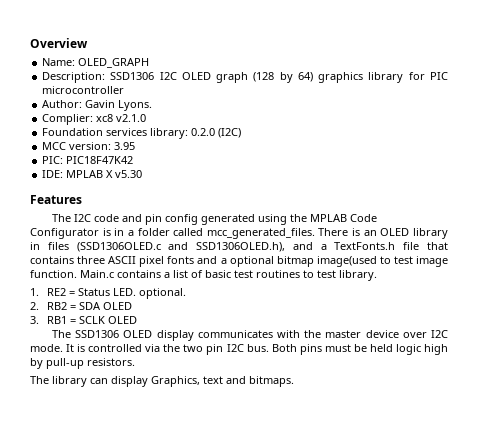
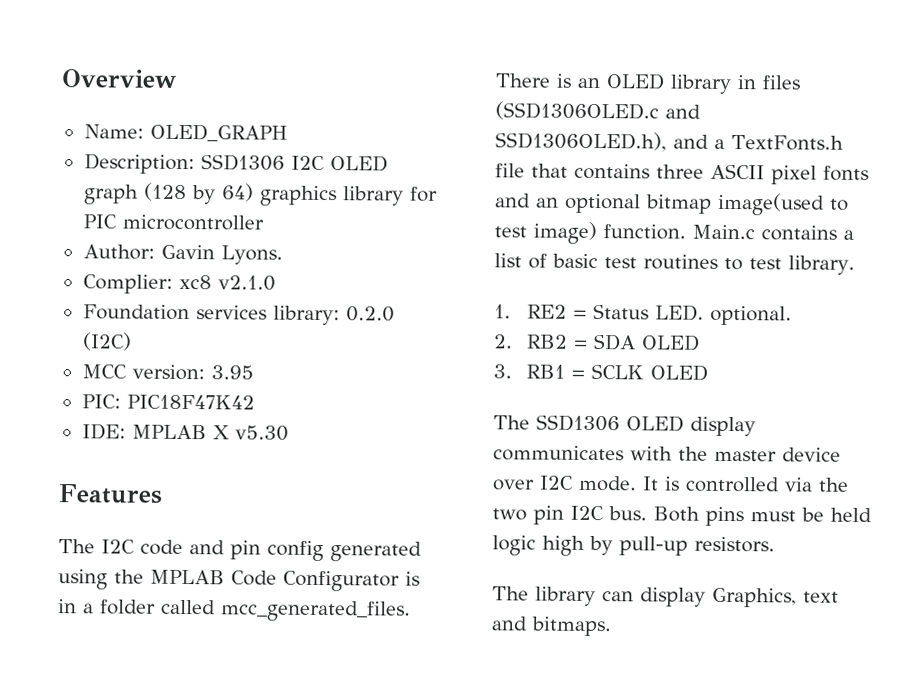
[220,258,227,264] a -> [536,197,559,208] an
[416,256,448,267] image -> [533,221,597,245] image)

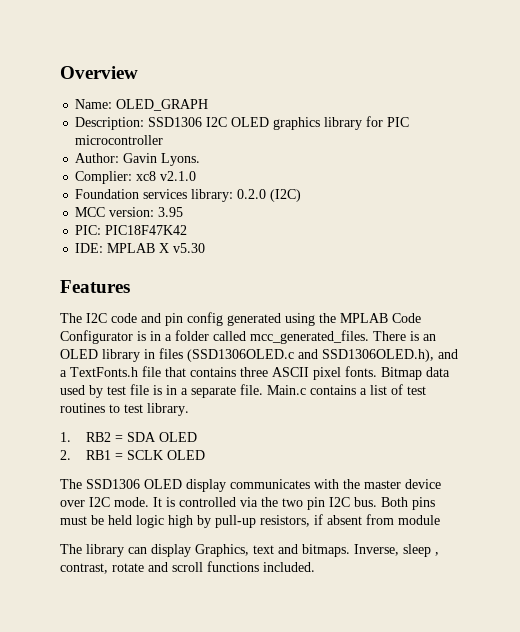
[83,182,254,205] graph (128 by 64) -> (270, 122) none
[823,165,869,182] [495,192,849,216] [494,221,686,245] fonts and an optional bitmap image(used to test image) function. -> [345,366,450,380] [60,384,263,398] fonts. Bitmap data used by test file is in a separate file.
[552,253,598,269] basic -> (403, 389) none
[526,303,792,326] [494,334,513,349] RE2 = Status LED. optional. // 2. -> (71, 437) none
[493,364,512,379] 3. -> [60,450,71,460] 2.
[694,536,775,553] resistors. -> [260,514,440,527] resistors, if absent from module
(612, 626) none -> [354,544,439,557] [60,561,315,574] Inverse, sleep , contrast, rotate and scroll functions included.

